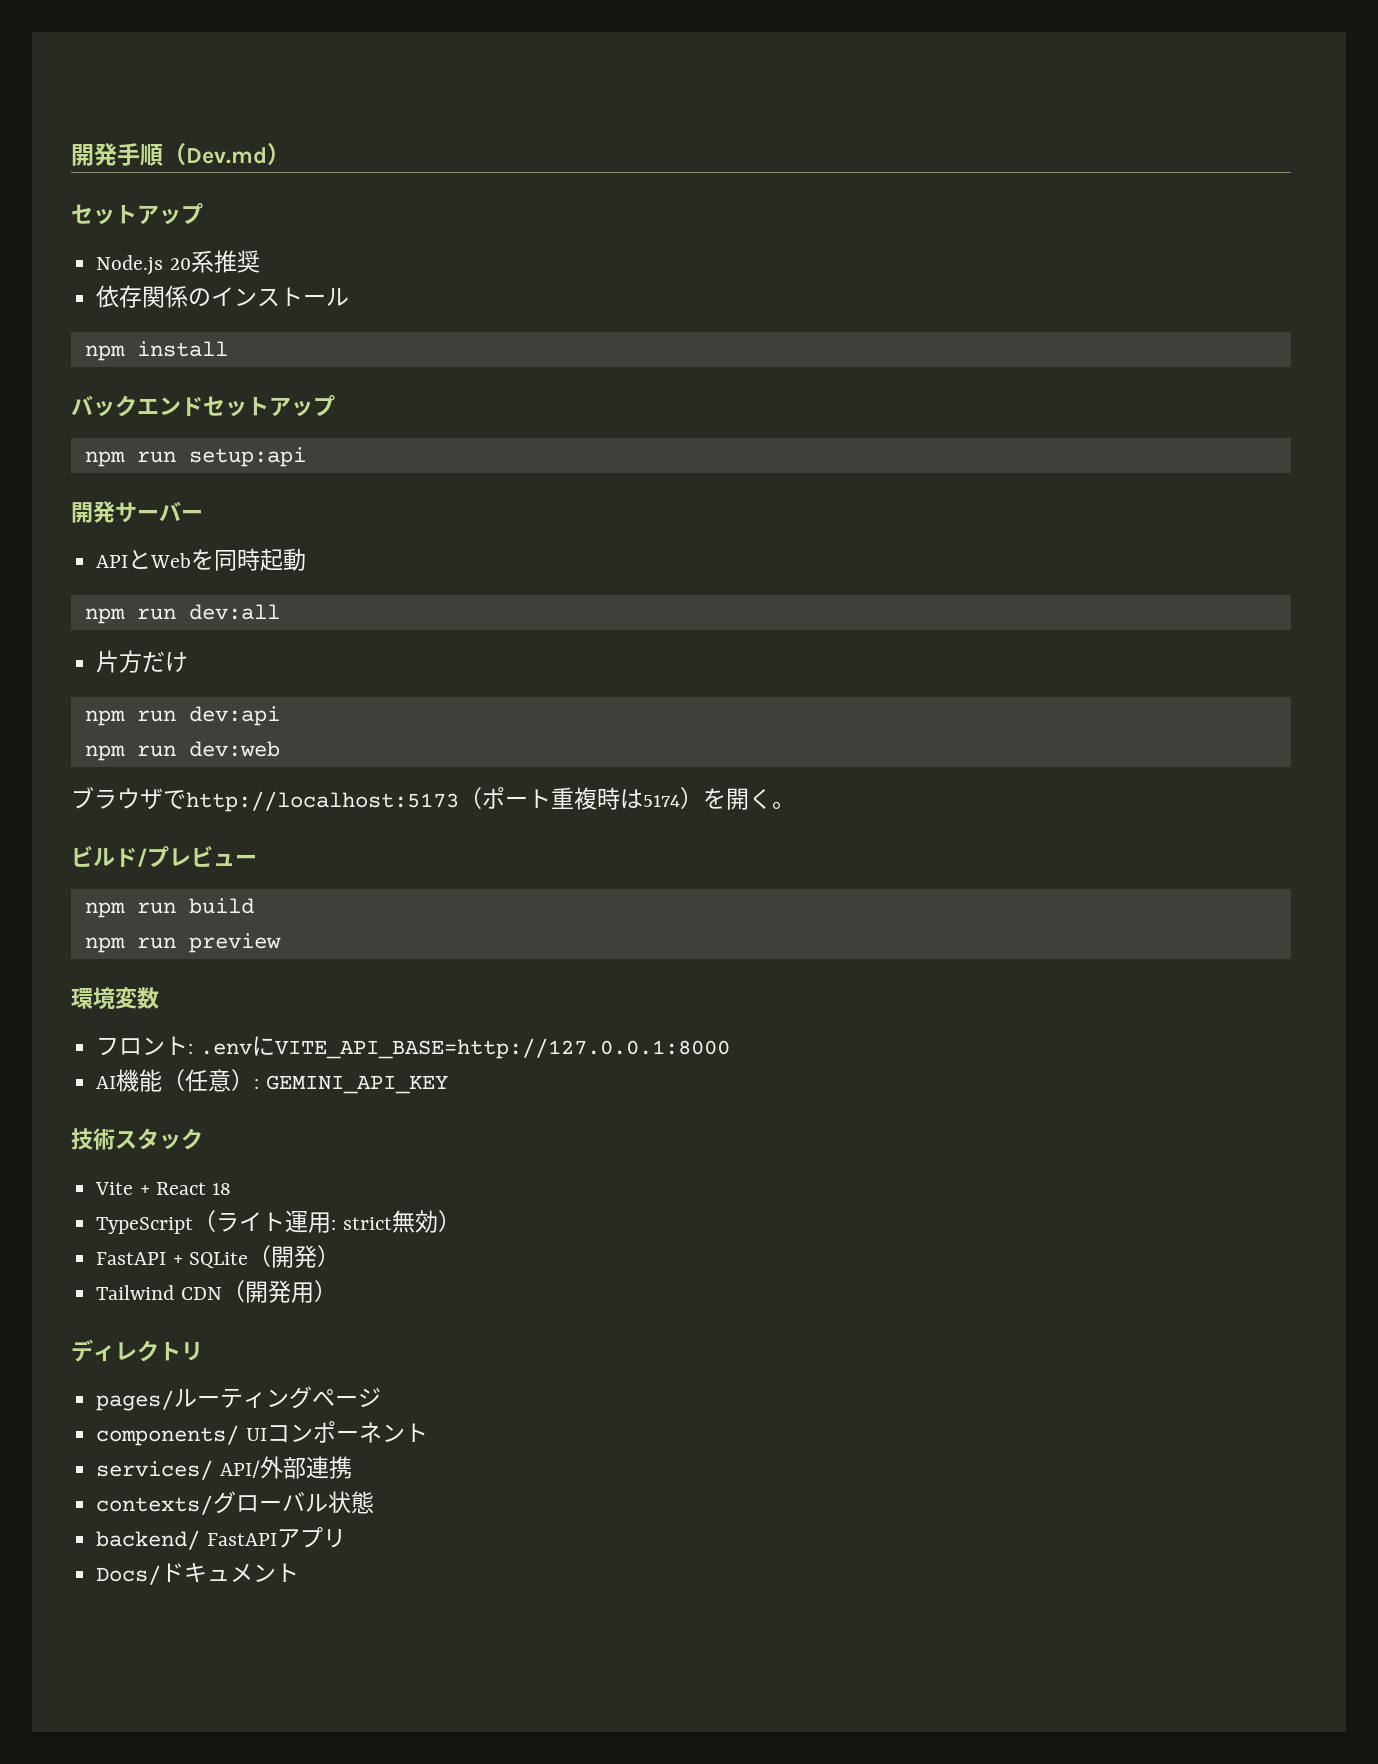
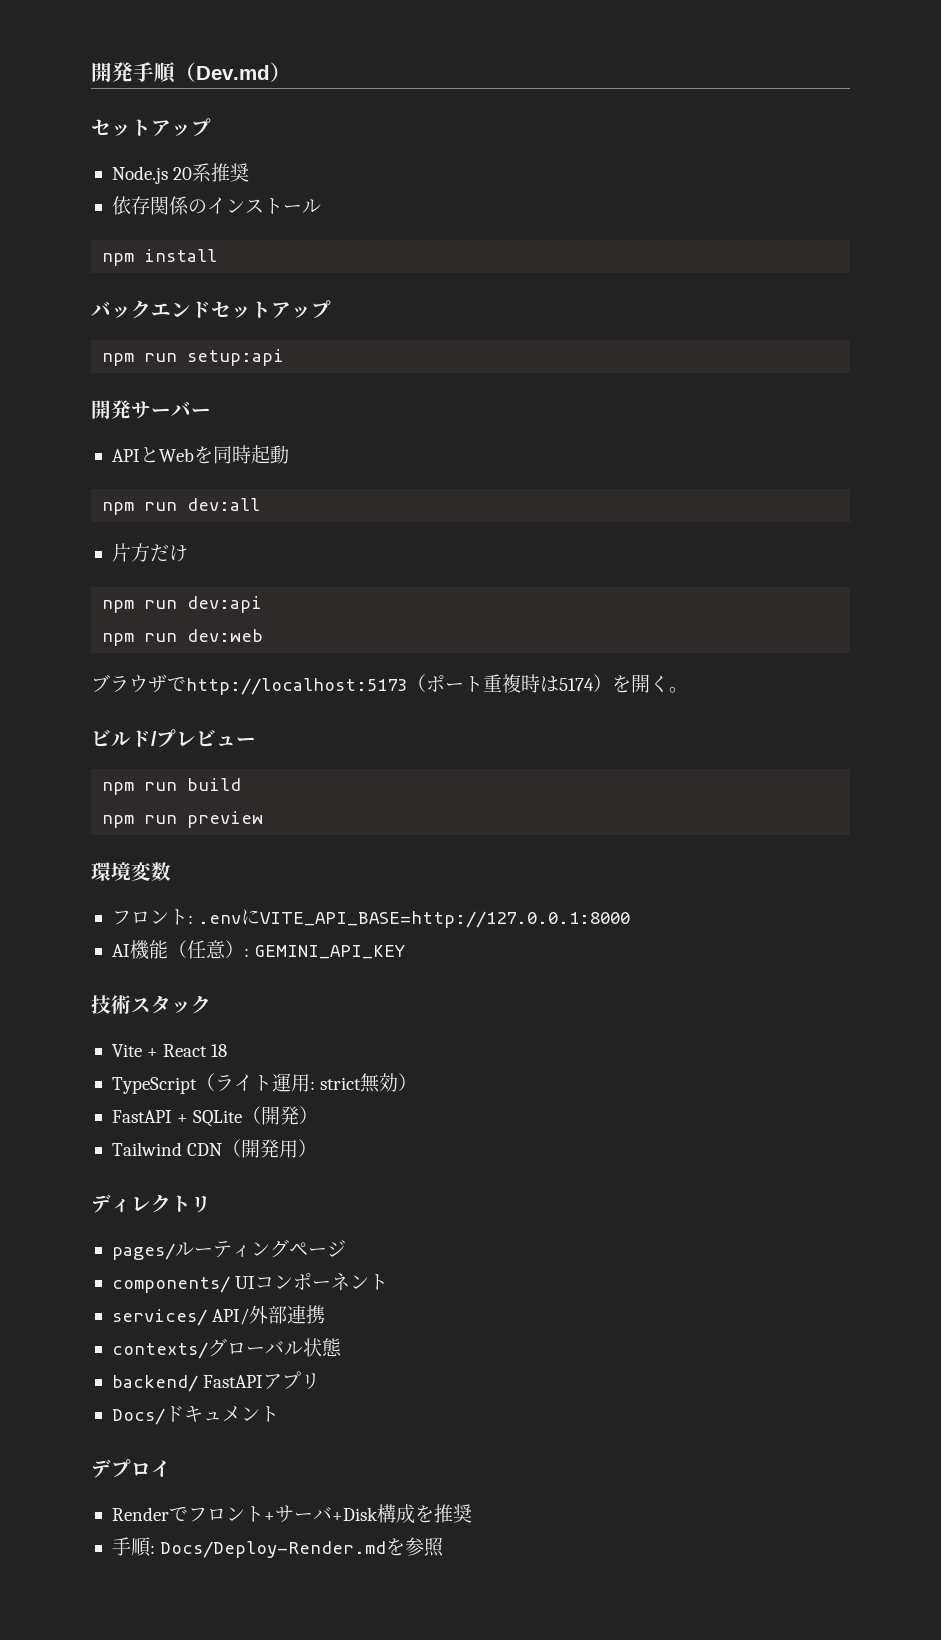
(300, 1572) none -> [91,1459,171,1478] [111,1504,472,1524] [111,1537,445,1558] // デプロイ // Renderでフロント+サーバ+Disk構成を推奨 // 手順: Docs/Deploy-Render.mdを参照

